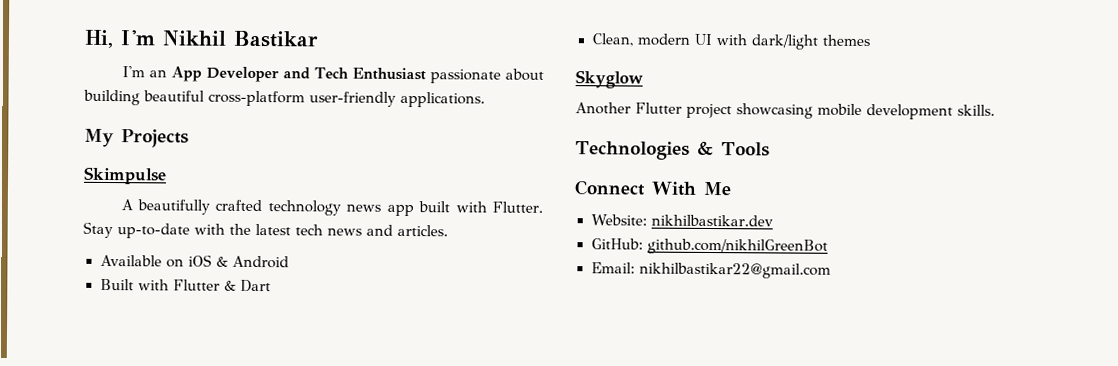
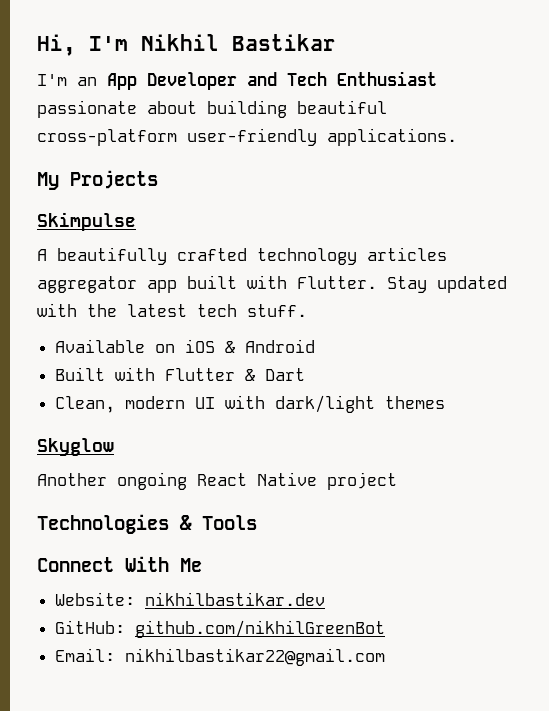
[346,203,382,212] news -> [367,247,447,261] [37,276,137,293] articles aggregator
[117,223,190,239] up-to-date -> [437,276,507,293] updated
[327,224,448,237] news and articles. -> [247,304,307,317] stuff.
[635,102,995,120] Flutter project showcasing mobile development skills. -> [117,472,397,490] ongoing React Native project

